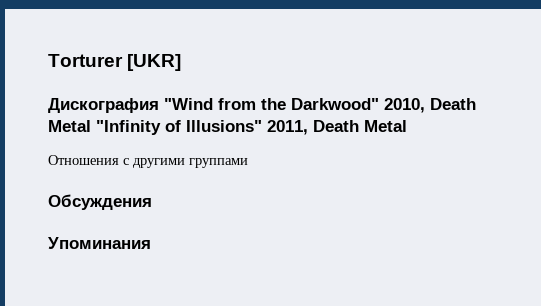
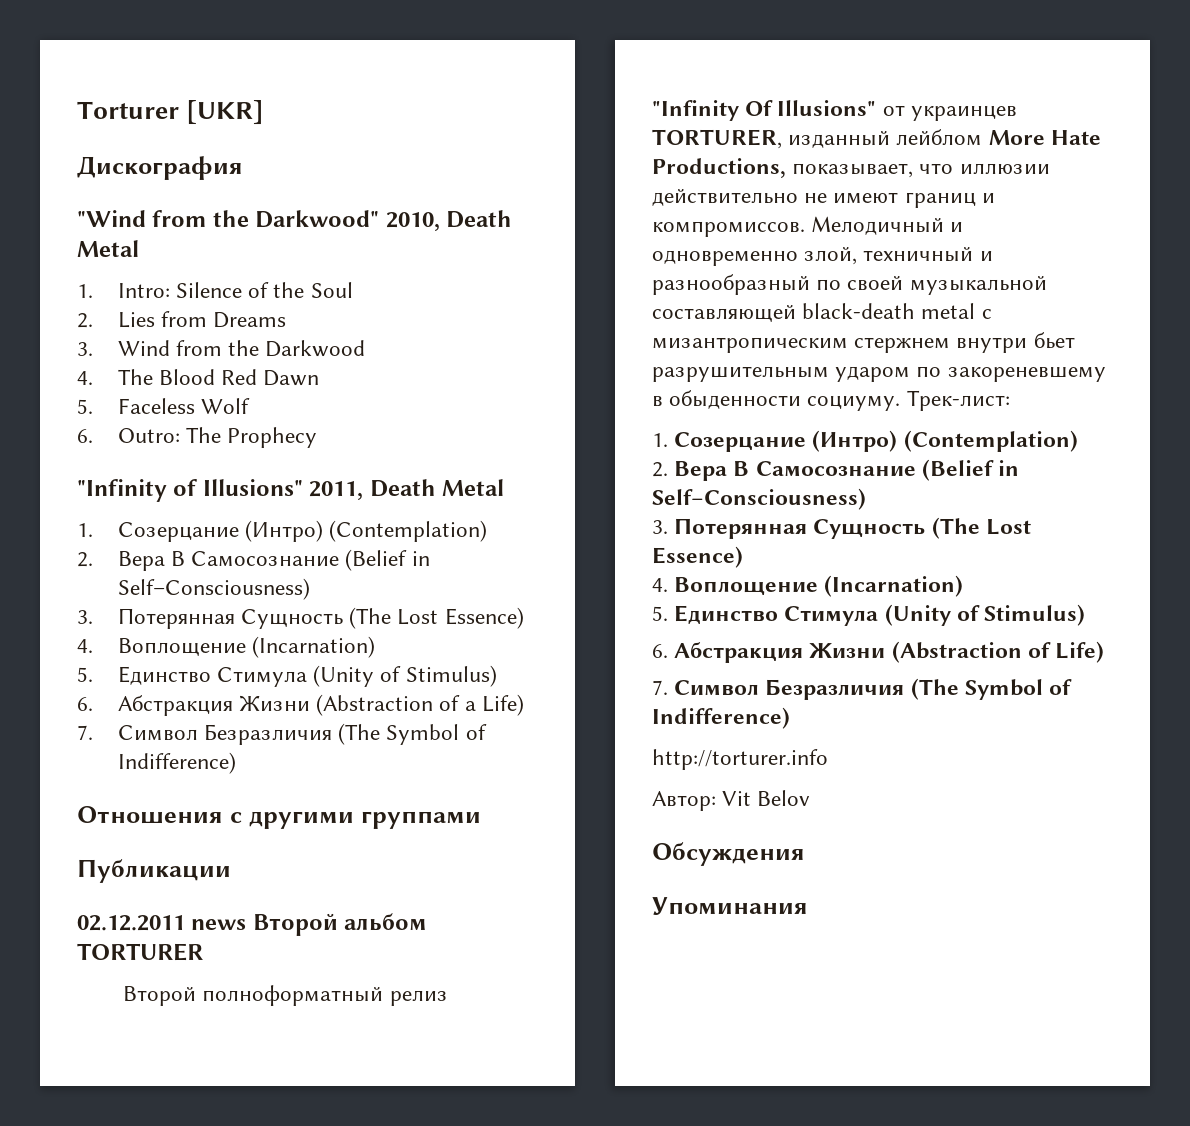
(159, 105) none -> (243, 168) //
(91, 126) none -> [77,282,353,298] [77,311,287,328] [77,340,366,357] [77,369,320,386] [77,398,250,414] [77,427,318,448] // 1. Intro: Silence of the Soul // 2. Lies from Dreams // 3. Wind from the Darkwood // 4. The Blood Red Dawn // 5. Faceless Wolf // 6. Outro: The Prophecy //
[48,155,248,168] Отношения с другими группами -> [77,520,488,542] [77,549,430,571] [117,578,310,600] [77,607,524,629] [77,636,375,658] [77,665,497,687] [77,694,524,716] [77,723,487,745] [117,752,236,774] [77,806,481,829] [77,859,231,883] [77,913,428,936] [77,943,203,961] [123,985,448,1006] [652,100,1017,121] [652,129,1101,149] [652,158,1050,178] [652,188,995,208] [652,216,964,237] [652,246,993,266] [652,274,1047,295] [652,303,992,322] [652,332,1075,353] [652,366,1106,382] [652,390,1010,411] [652,430,1078,452] [652,459,1020,481] [652,488,866,510] [652,517,1031,539] [652,546,743,568] [652,575,964,597] [652,604,1086,626] [652,641,1105,663] [652,678,1073,700] [652,707,790,729] [652,749,828,770] [652,790,811,811] 1. Созерцание (Интро) (Contemplation) // 2. Вера В Самосознание (Belief in Self–Consciousness) // 3. Потерянная Сущность (The Lost Essence) // 4. Воплощение (Incarnation) // 5. Единство Стимула (Unity of Stimulus) // 6. Абстракция Жизни (Abstraction of a Life) // 7. Символ Безразличия (The Symbol of Indifference) // Отношения с другими группами // Публикации // 02.12.2011 news Второй альбом TORTURER // Второй полноформатный релиз "Infinity Of Illusions" от украинцев TORTURER, изданный лейблом More Hate Productions, показывает, что иллюзии действительно не имеют границ и компромиссов. Мелодичный и одновременно злой, техничный и разнообразный по своей музыкальной составляющей black-death metal с мизантропическим стержнем внутри бьет разрушительным ударом по закореневшему в обыденности социуму. Трек-лист: // 1. Созерцание (Интро) (Contemplation) // 2. Вера В Самосознание (Belief in Self–Consciousness) // 3. Потерянная Сущность (The Lost Essence) // 4. Воплощение (Incarnation) // 5. Единство Стимула (Unity of Stimulus) // 6. Абстракция Жизни (Abstraction of Life) // 7. Символ Безразличия (The Symbol of Indifference) // http://torturer.info // Автор: Vit Belov

